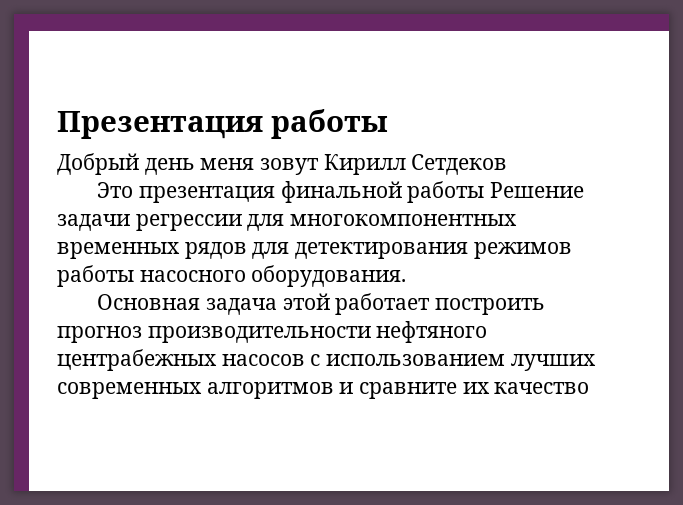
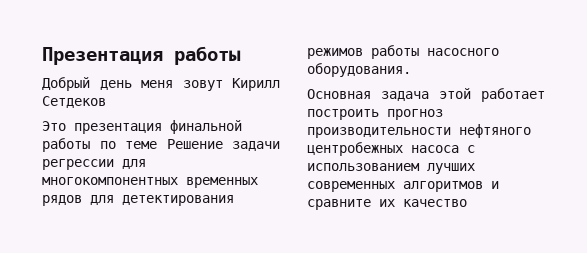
(485, 192) none -> [99,141,157,149] по теме
[57,349,305,371] центрабежных насосов -> [307,142,459,156] центробежных насоса

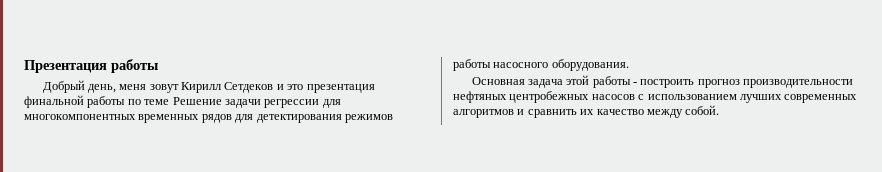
[99,80,132,90] день -> [87,84,116,93] день,
[42,121,66,131] // Это -> [276,84,304,90] и это
[481,88,545,102] работает -> [592,76,638,88] работы -
[459,124,531,138] [307,142,459,156] нефтяного центробежных насоса -> [453,91,635,103] нефтяных центробежных насосов
[307,199,371,210] сравните -> [527,109,577,118] сравнить
(467, 203) none -> [646,105,720,118] между собой.

